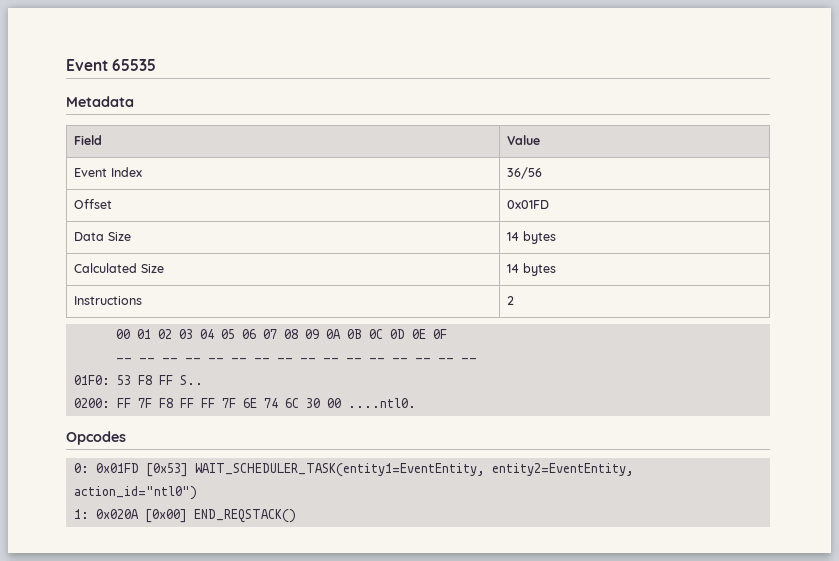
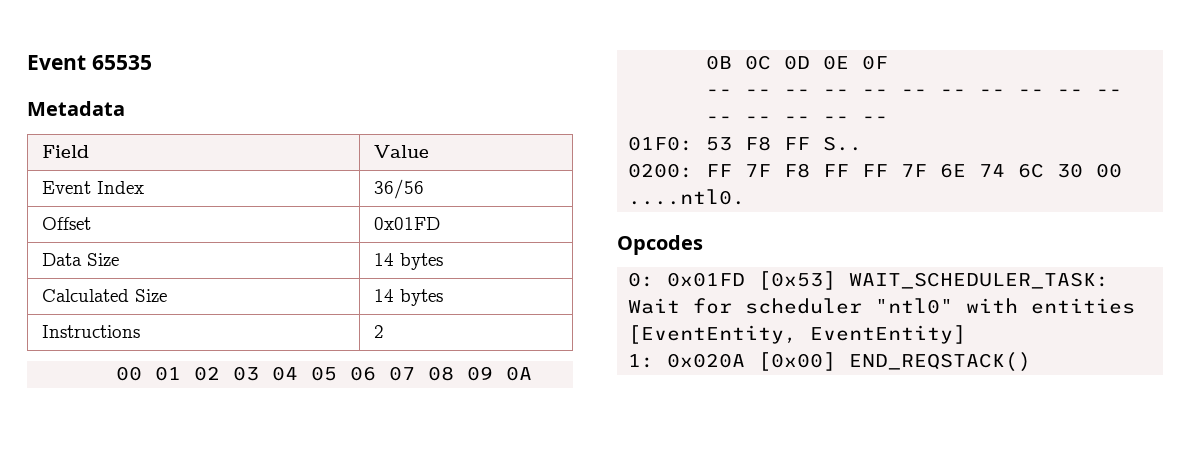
[194,463,634,477] [73,486,197,500] WAIT_SCHEDULER_TASK(entity1=EventEntity, entity2=EventEntity, action_id="ntl0") -> [849,272,1110,289] [628,298,1136,314] [628,325,967,344] WAIT_SCHEDULER_TASK: Wait for scheduler "ntl0" with entities [EventEntity, EventEntity]

